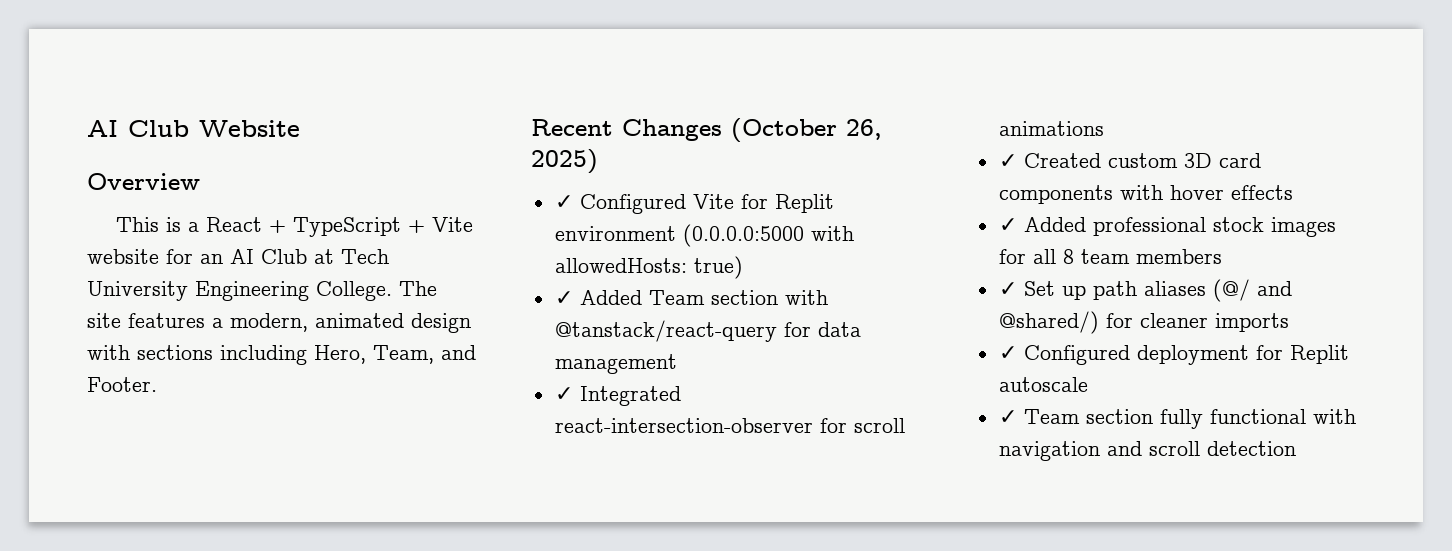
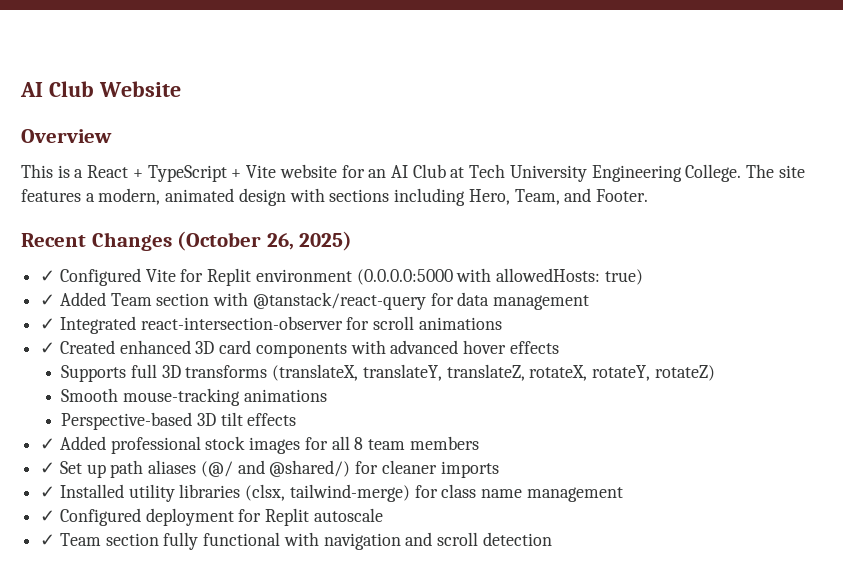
[1107,153,1178,168] custom -> [119,340,191,354] enhanced
(1163, 192) none -> [390,340,459,354] advanced
(1293, 192) none -> [61,364,715,382] [61,388,327,406] [61,412,297,430] // Supports full 3D transforms (translateX, translateY, translateZ, rotateX, rotateY, rotateZ) // Smooth mouse-tracking animations // Perspective-based 3D tilt effects
(1289, 322) none -> [40,484,623,502] // ✓ Installed utility libraries (clsx, tailwind-merge) for class name management

